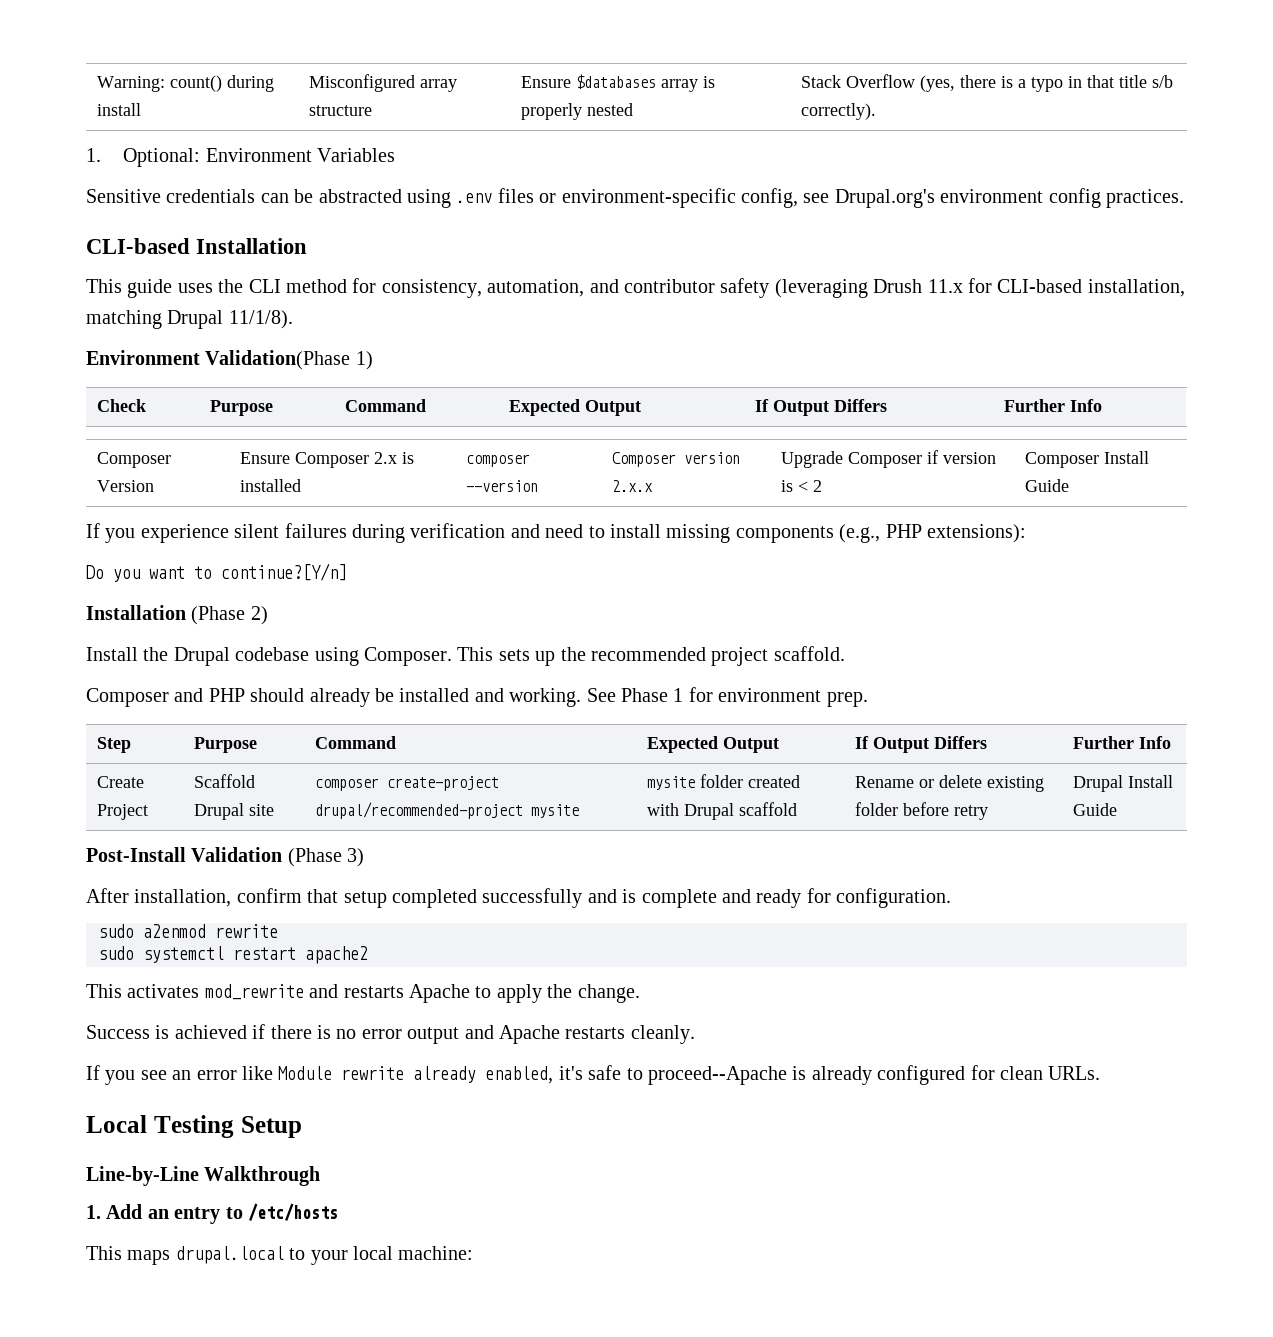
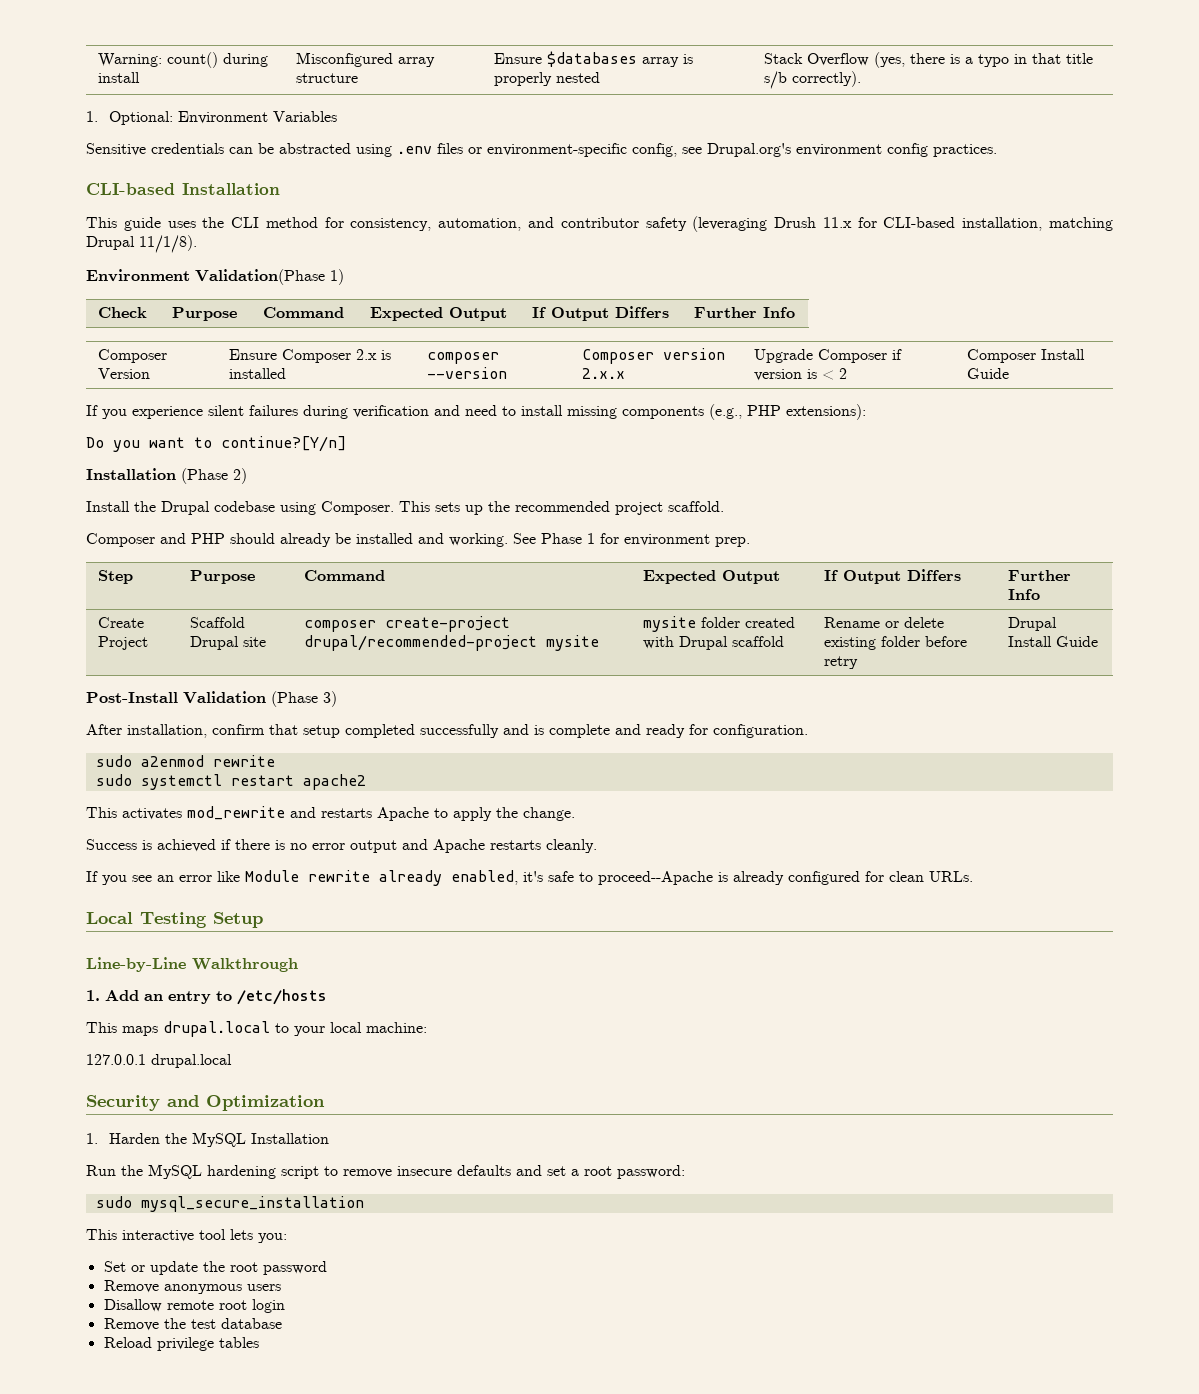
(474, 1253) none -> [86,1054,232,1068] [86,1095,325,1111] [86,1132,329,1147] [86,1164,685,1179] [95,1196,364,1212] [86,1229,287,1243] [103,1261,327,1275] [103,1280,281,1294] [103,1299,285,1313] [103,1318,282,1331] [103,1337,259,1351] // 127.0.0.1 drupal.local // Security and Optimization // 1. Harden the MySQL Installation // Run the MySQL hardening script to remove insecure defaults and set a root password: // sudo mysql_secure_installation // This interactive tool lets you: // Set or update the root password // Remove anonymous users // Disallow remote root login // Remove the test database // Reload privilege tables

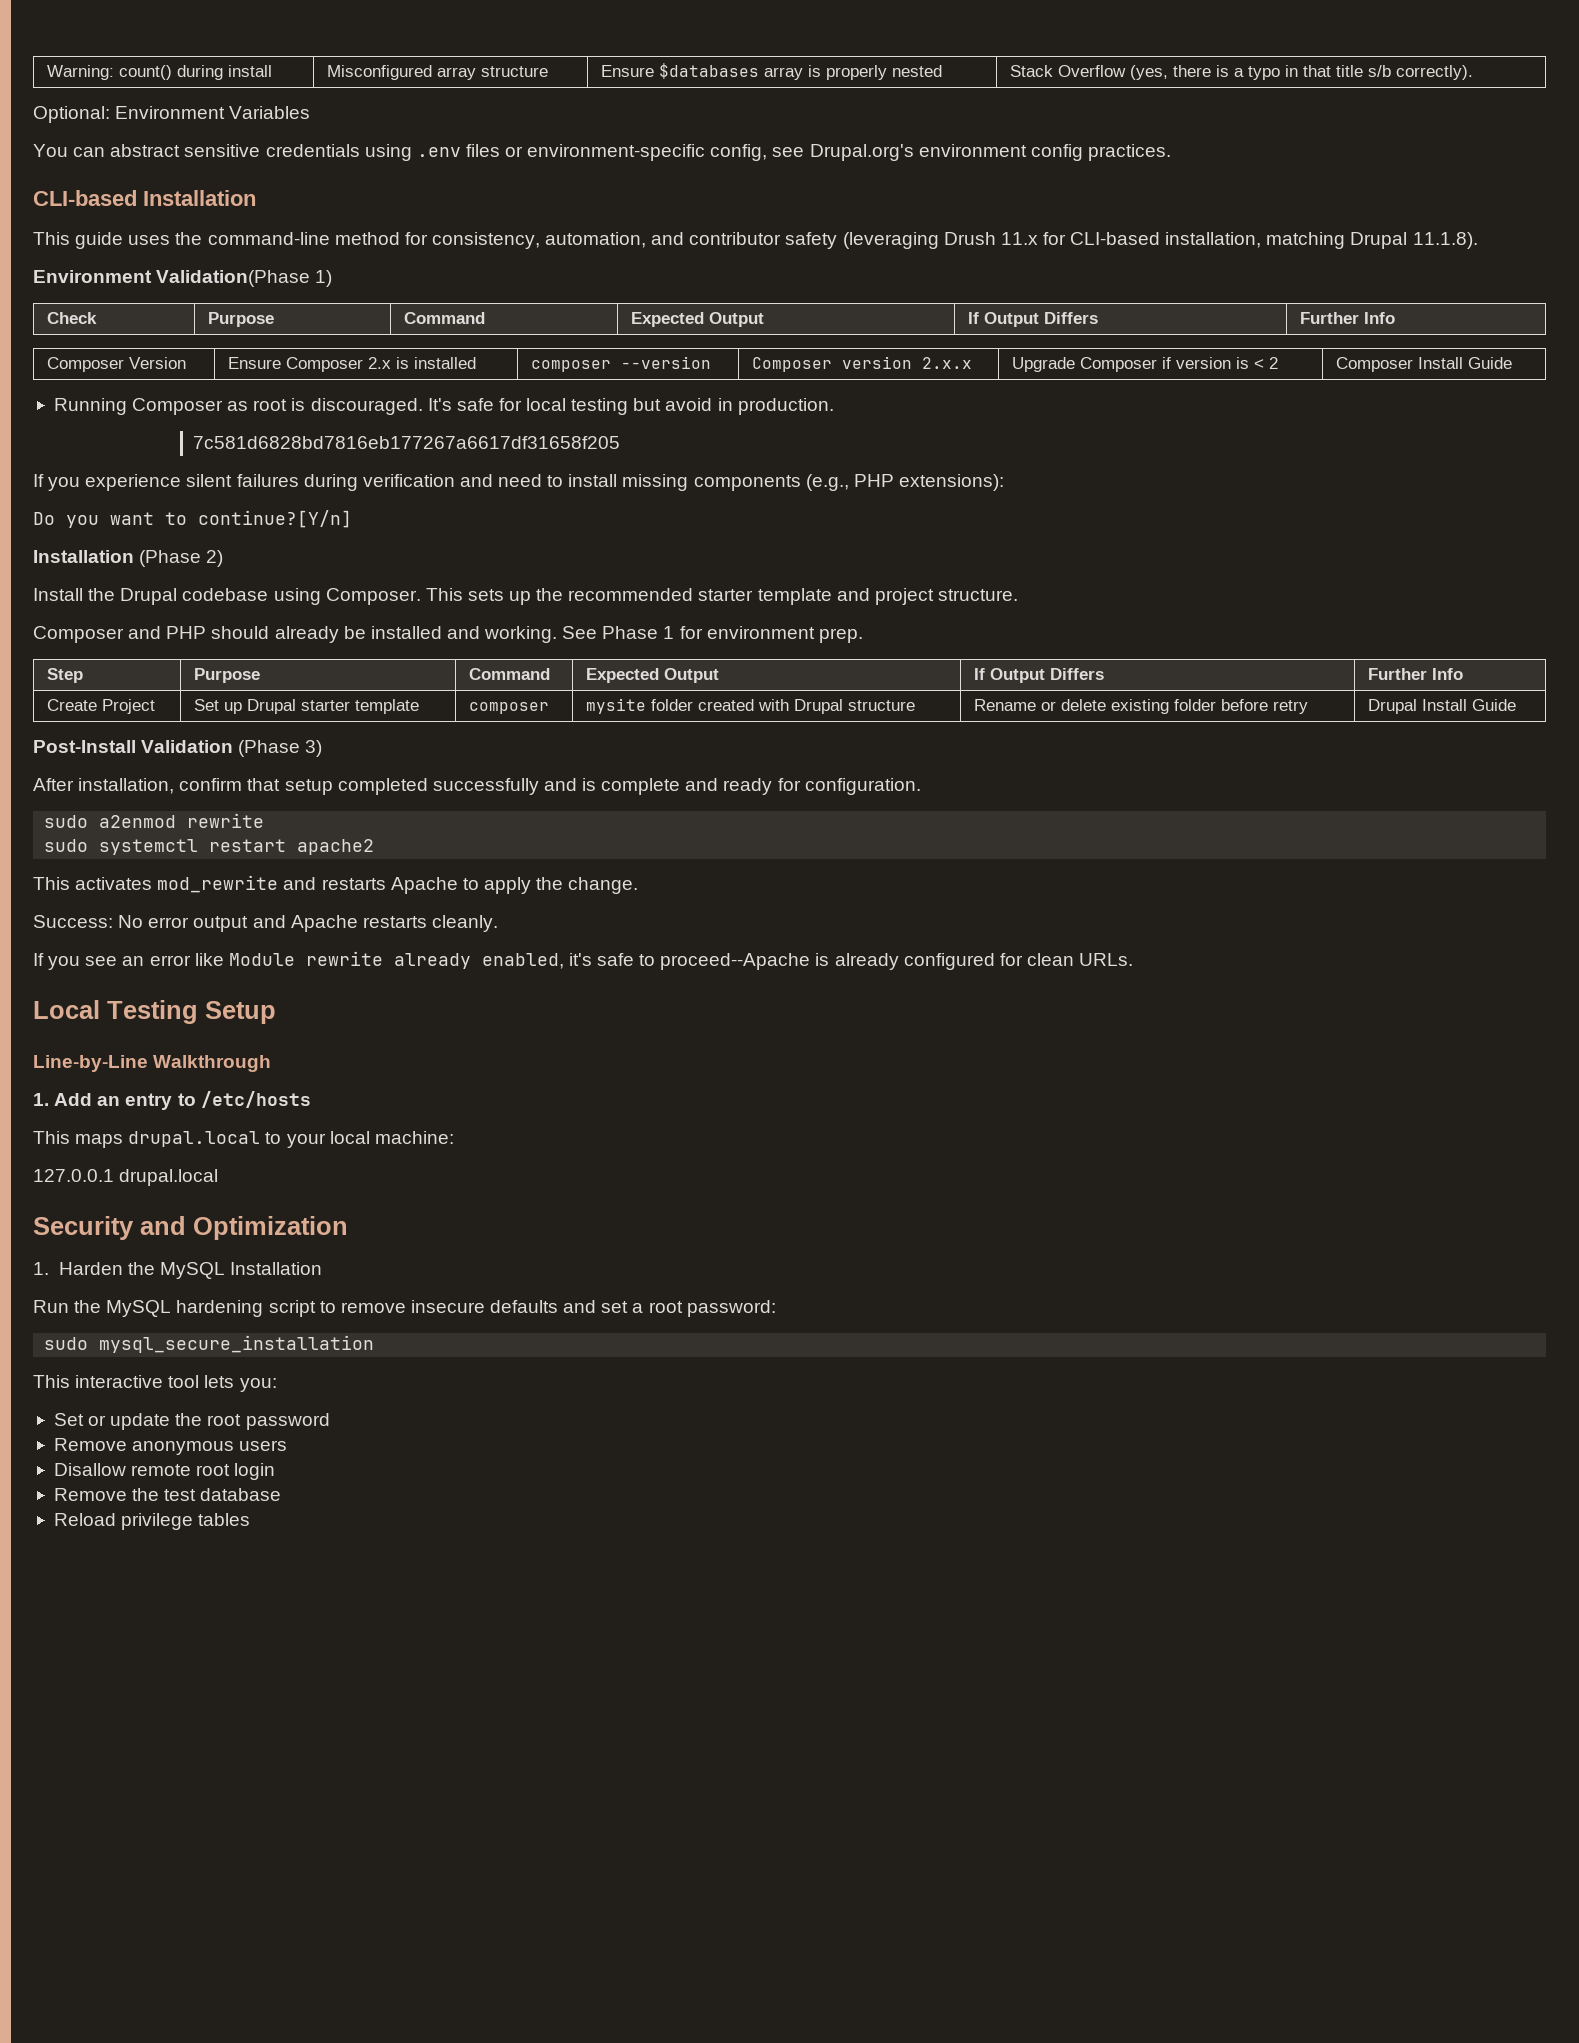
[86,111,98,122] 1. -> (1473, 72) none
[86,143,351,156] Sensitive credentials can be abstracted -> [33,144,360,157] You can abstract sensitive credentials
[231,217,260,228] CLI -> [207,232,330,245] command-line
[139,235,197,253] 11/1/8). -> [1412,232,1478,249] 11.1.8).
(1010, 373) none -> [53,398,834,415] [193,436,621,449] // Running Composer as root is discouraged. It's safe for local testing but avoid in production. // 7c581d6828bd7816eb177267a6617df31658f205
[615,501,724,515] project scaffold. -> [698,588,1018,605] starter template and project structure.
[190,617,246,628] [190,636,267,650] [304,616,511,632] [304,635,600,651] Scaffold Drupal site | composer create-project drupal/recommended-project mysite -> [193,699,419,714] [468,702,549,714] Set up Drupal starter template | composer
[732,636,785,647] scaffold -> [847,700,915,711] structure
[86,839,307,852] Success is achieved if there is no -> [33,915,144,928] Success: No

